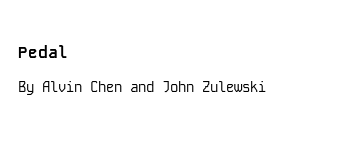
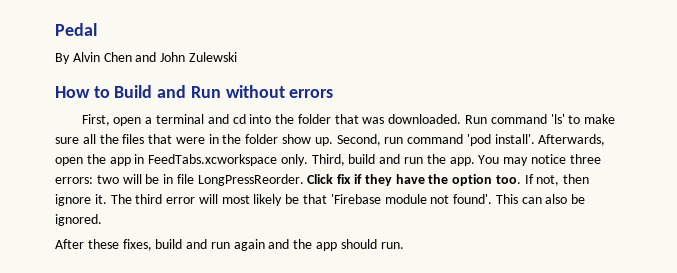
(266, 86) none -> [55,85,334,98] [81,114,616,126] [55,134,606,146] [55,154,601,166] [55,174,590,186] [55,194,586,206] [55,214,102,226] [55,239,404,251] // How to Build and Run without errors // First, open a terminal and cd into the folder that was downloaded. Run command 'ls' to make sure all the files that were in the folder show up. Second, run command 'pod install'. Afterwards, open the app in FeedTabs.xcworkspace only. Third, build and run the app. You may notice three errors: two will be in file LongPressReorder. Click fix if they have the option too. If not, then ignore it. The third error will most likely be that 'Firebase module not found'. This can also be ignored. // After these fixes, build and run again and the app should run.

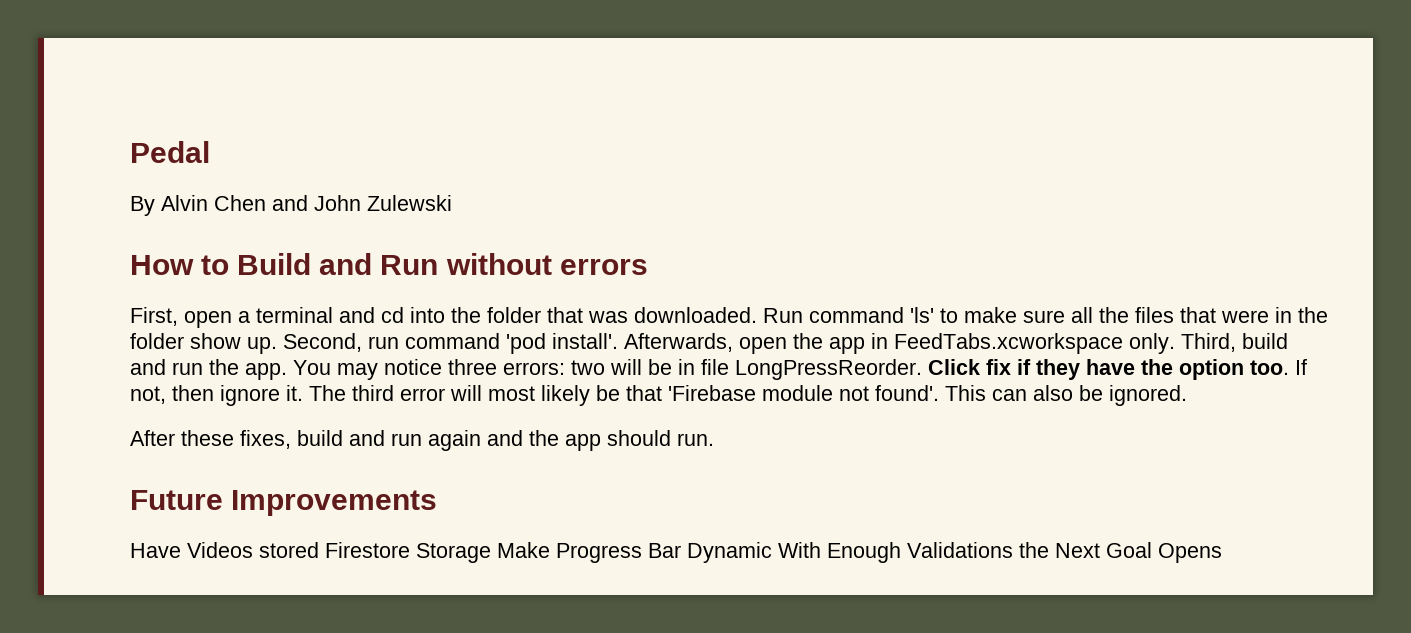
(404, 245) none -> [130,490,438,516] [130,542,1222,563] // Future Improvements // Have Videos stored Firestore Storage Make Progress Bar Dynamic With Enough Validations the Next Goal Opens

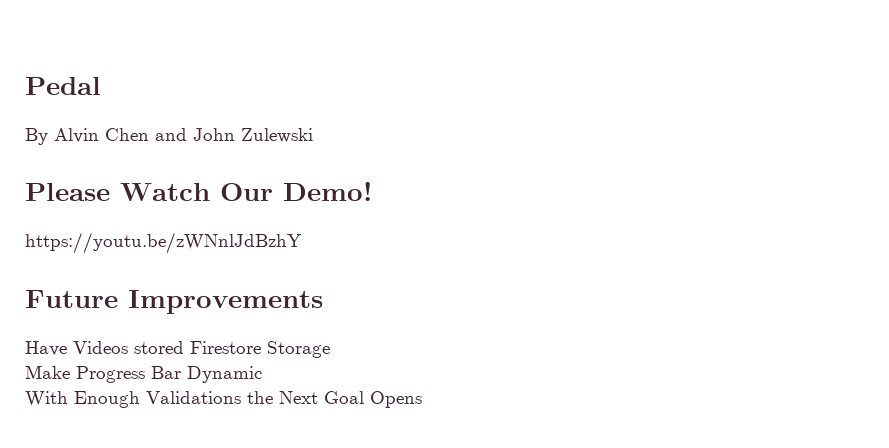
[130,253,648,275] [130,307,1328,328] [130,333,1288,354] [130,359,1307,380] [130,385,1187,406] [130,430,714,451] How to Build and Run without errors // First, open a terminal and cd into the folder that was downloaded. Run command 'ls' to make sure all the files that were in the folder show up. Second, run command 'pod install'. Afterwards, open the app in FeedTabs.xcworkspace only. Third, build and run the app. You may notice three errors: two will be in file LongPressReorder. Click fix if they have the option too. If not, then ignore it. The third error will most likely be that 'Firebase module not found'. This can also be ignored. // After these fixes, build and run again and the app should run. -> [25,181,372,201] [25,232,302,254] Please Watch Our Demo! // https://youtu.be/zWNnlJdBzhY
(491, 553) none -> (330, 349) //
(772, 552) none -> (262, 374) //

